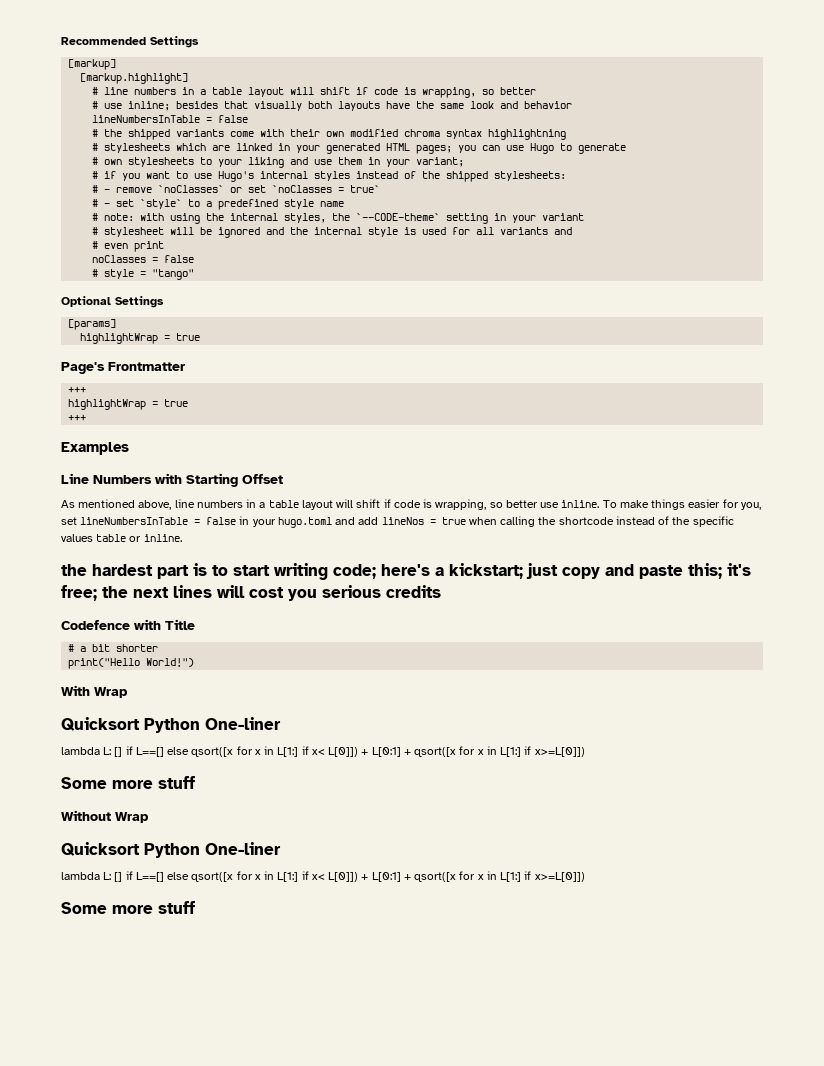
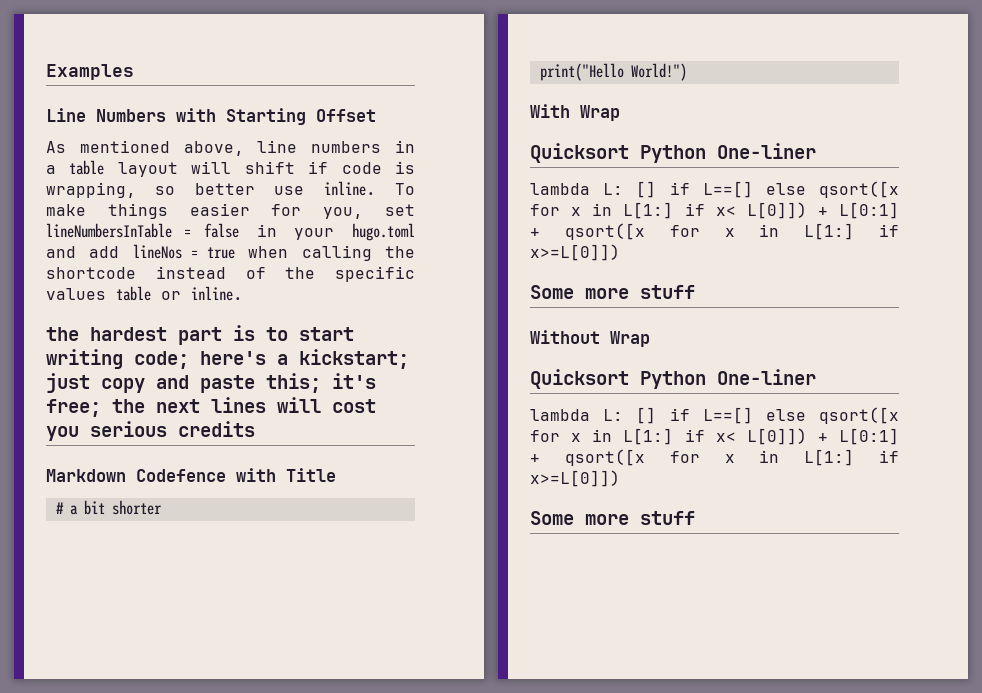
[61,36,199,48] [68,59,117,70] [80,73,189,84] [92,87,537,98] [92,101,573,111] [92,115,249,123] [92,129,567,140] [92,143,627,154] [92,157,465,168] [92,171,567,182] [92,185,381,193] [92,199,345,210] [92,213,585,224] [92,227,573,238] [92,241,165,252] [92,255,195,263] [92,269,195,280] [61,296,164,308] [68,319,117,330] [80,333,201,344] [61,362,185,374] [68,386,87,393] [68,399,189,410] [68,414,87,421] Recommended Settings // [markup] // [markup.highlight] // # line numbers in a table layout will shift if code is wrapping, so better // # use inline; besides that visually both layouts have the same look and behavior // lineNumbersInTable = false // # the shipped variants come with their own modified chroma syntax highlightning // # stylesheets which are linked in your generated HTML pages; you can use Hugo to generate // # own stylesheets to your liking and use them in your variant; // # if you want to use Hugo's internal styles instead of the shipped stylesheets: // # - remove `noClasses` or set `noClasses = true` // # - set `style` to a predefined style name // # note: with using the internal styles, the `--CODE-theme` setting in your variant // # stylesheet will be ignored and the internal style is used for all variants and // # even print // noClasses = false // # style = "tango" // Optional Settings // [params] // highlightWrap = true // Page's Frontmatter // +++ // highlightWrap = true // +++ // -> (46, 72) none
(441, 591) none -> [46,469,126,482] Markdown

